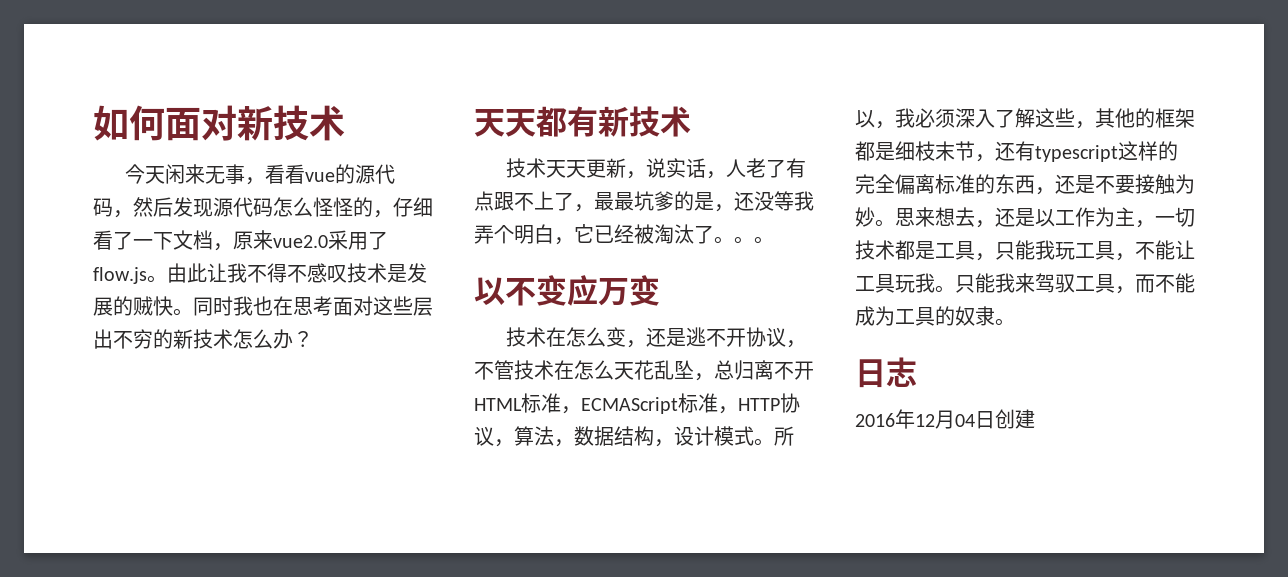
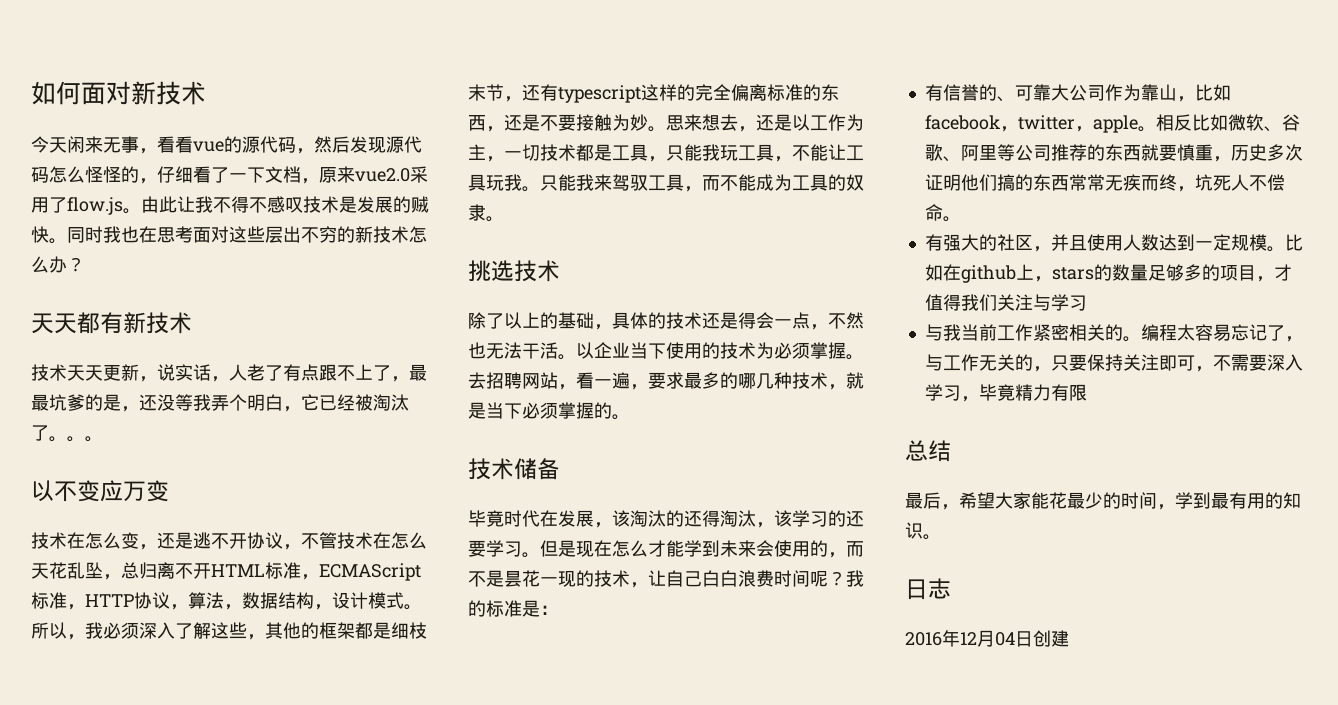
(1015, 322) none -> [468,260,560,282] [468,312,864,330] [468,342,864,360] [468,372,864,390] [468,402,630,420] [468,458,560,480] [468,510,864,528] [468,540,864,558] [468,570,864,588] [468,600,558,617] [924,84,1231,102] [924,114,1300,133] [924,144,1303,162] [924,174,1285,192] [924,204,961,222] [924,234,1303,252] [924,264,1292,283] [924,294,1087,311] [924,324,1303,342] [924,354,1303,372] [924,384,1087,402] [905,440,951,462] [905,492,1301,510] [905,522,941,540] // 挑选技术 // 除了以上的基础，具体的技术还是得会一点，不然也无法干活。以企业当下使用的技术为必须掌握。去招聘网站，看一遍，要求最多的哪几种技术，就是当下必须掌握的。 // 技术储备 // 毕竟时代在发展，该淘汰的还得淘汰，该学习的还要学习。但是现在怎么才能学到未来会使用的，而不是昙花一现的技术，让自己白白浪费时间呢？我的标准是： // 有信誉的、可靠大公司作为靠山，比如facebook，twitter，apple。相反比如微软、谷歌、阿里等公司推荐的东西就要慎重，历史多次证明他们搞的东西常常无疾而终，坑死人不偿命。 // 有强大的社区，并且使用人数达到一定规模。比如在github上，stars的数量足够多的项目，才值得我们关注与学习 // 与我当前工作紧密相关的。编程太容易忘记了，与工作无关的，只要保持关注即可，不需要深入学习，毕竟精力有限 // 总结 // 最后，希望大家能花最少的时间，学到最有用的知识。

